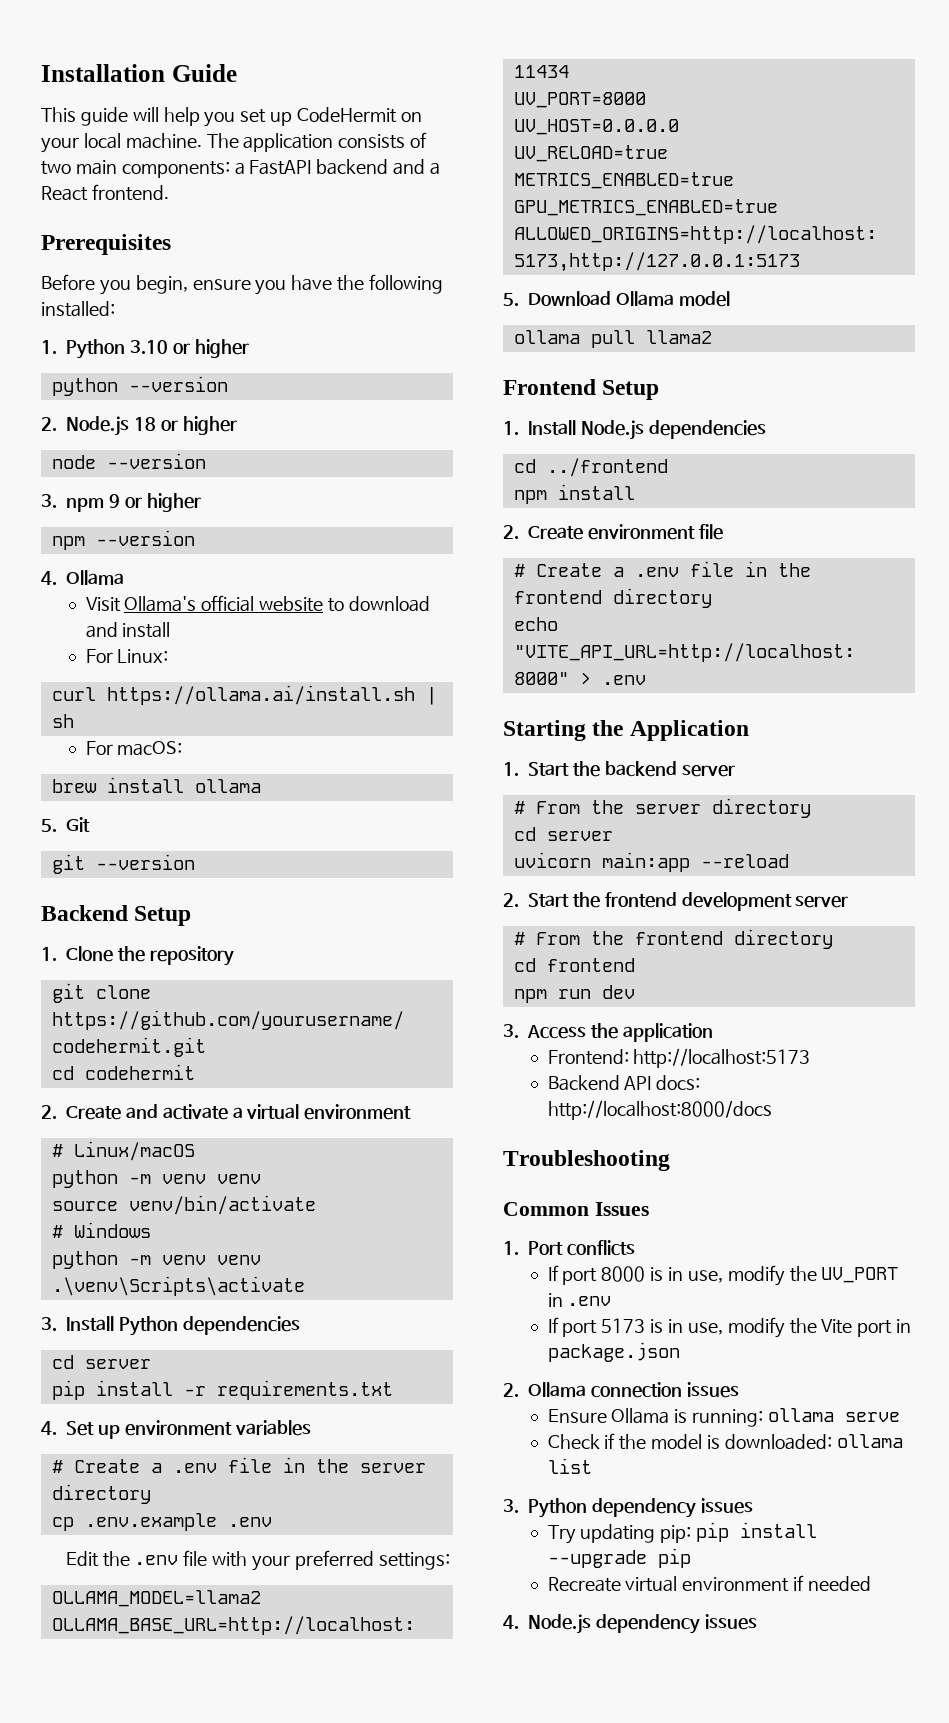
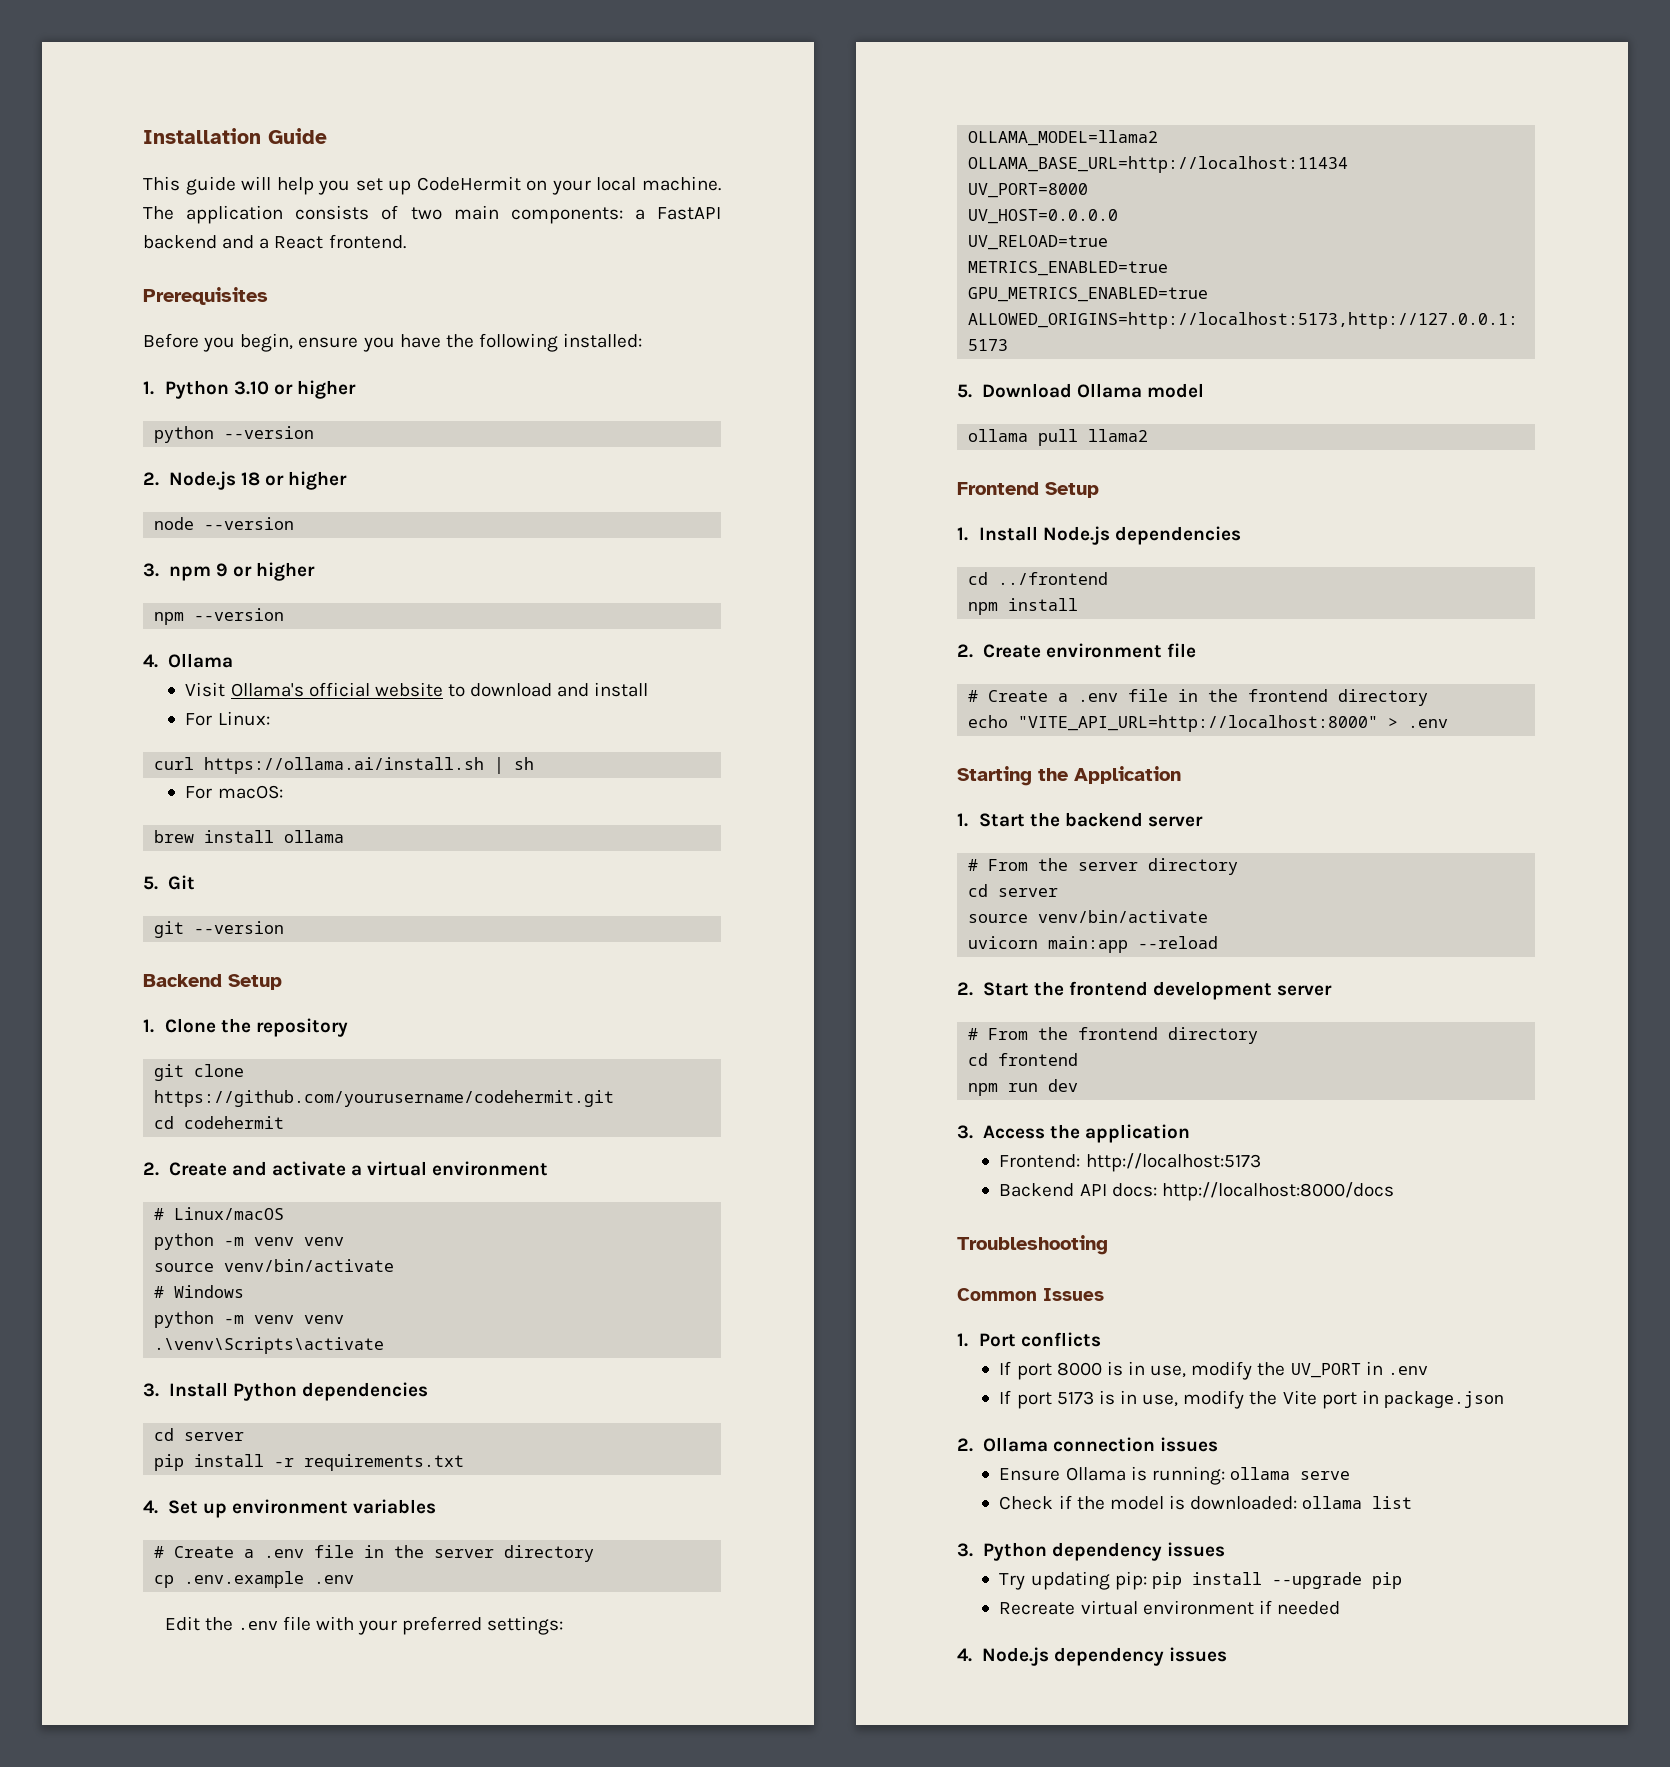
(613, 836) none -> [968,910,1209,923] // source venv/bin/activate

